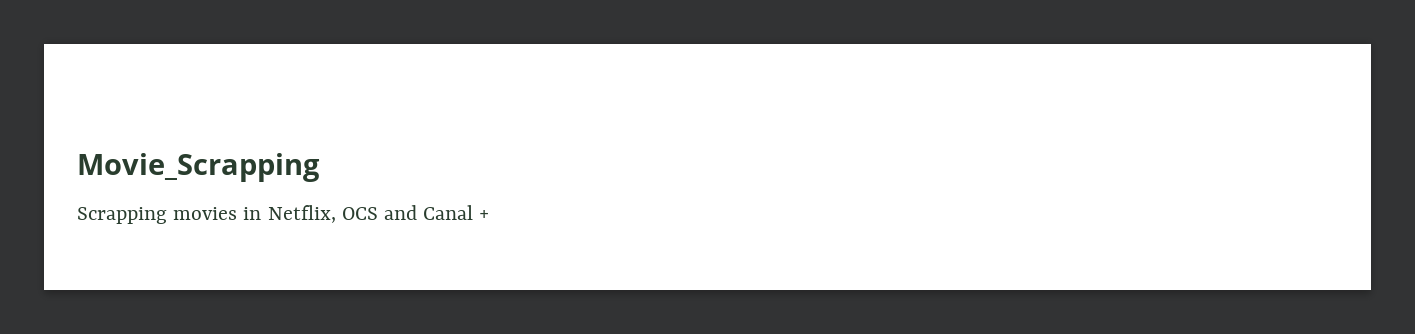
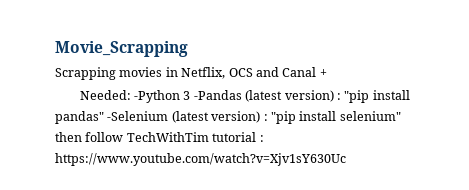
(490, 215) none -> [79,90,410,103] [55,111,401,124] [55,132,264,142] [55,153,346,166] // Needed: -Python 3 -Pandas (latest version) : "pip install pandas" -Selenium (latest version) : "pip install selenium" then follow TechWithTim tutorial : https://www.youtube.com/watch?v=Xjv1sY630Uc

